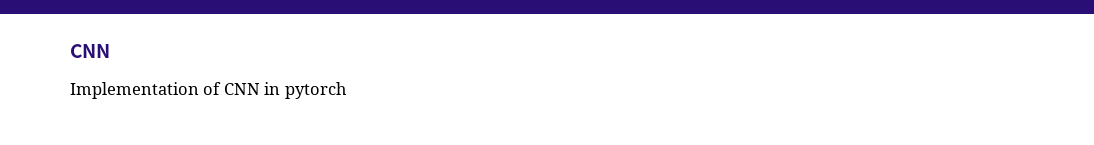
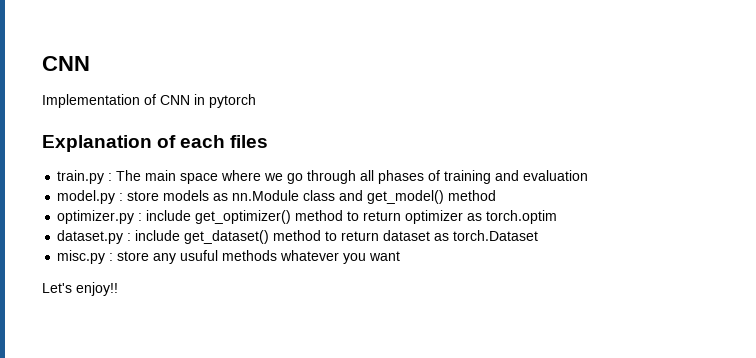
(347, 90) none -> [42,135,269,152] [57,170,589,184] [57,190,497,204] [57,210,558,224] [57,230,539,244] [57,250,401,264] [42,282,118,296] // Explanation of each files // train.py : The main space where we go through all phases of training and evaluation // model.py : store models as nn.Module class and get_model() method // optimizer.py : include get_optimizer() method to return optimizer as torch.optim // dataset.py : include get_dataset() method to return dataset as torch.Dataset // misc.py : store any usuful methods whatever you want // Let's enjoy!!

